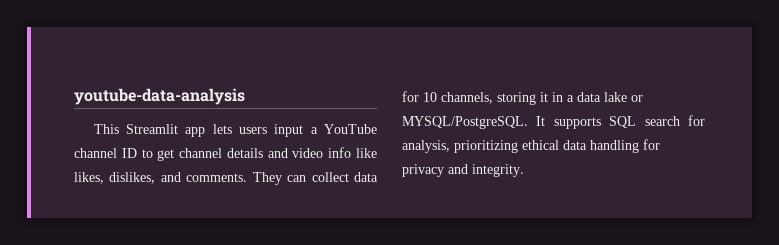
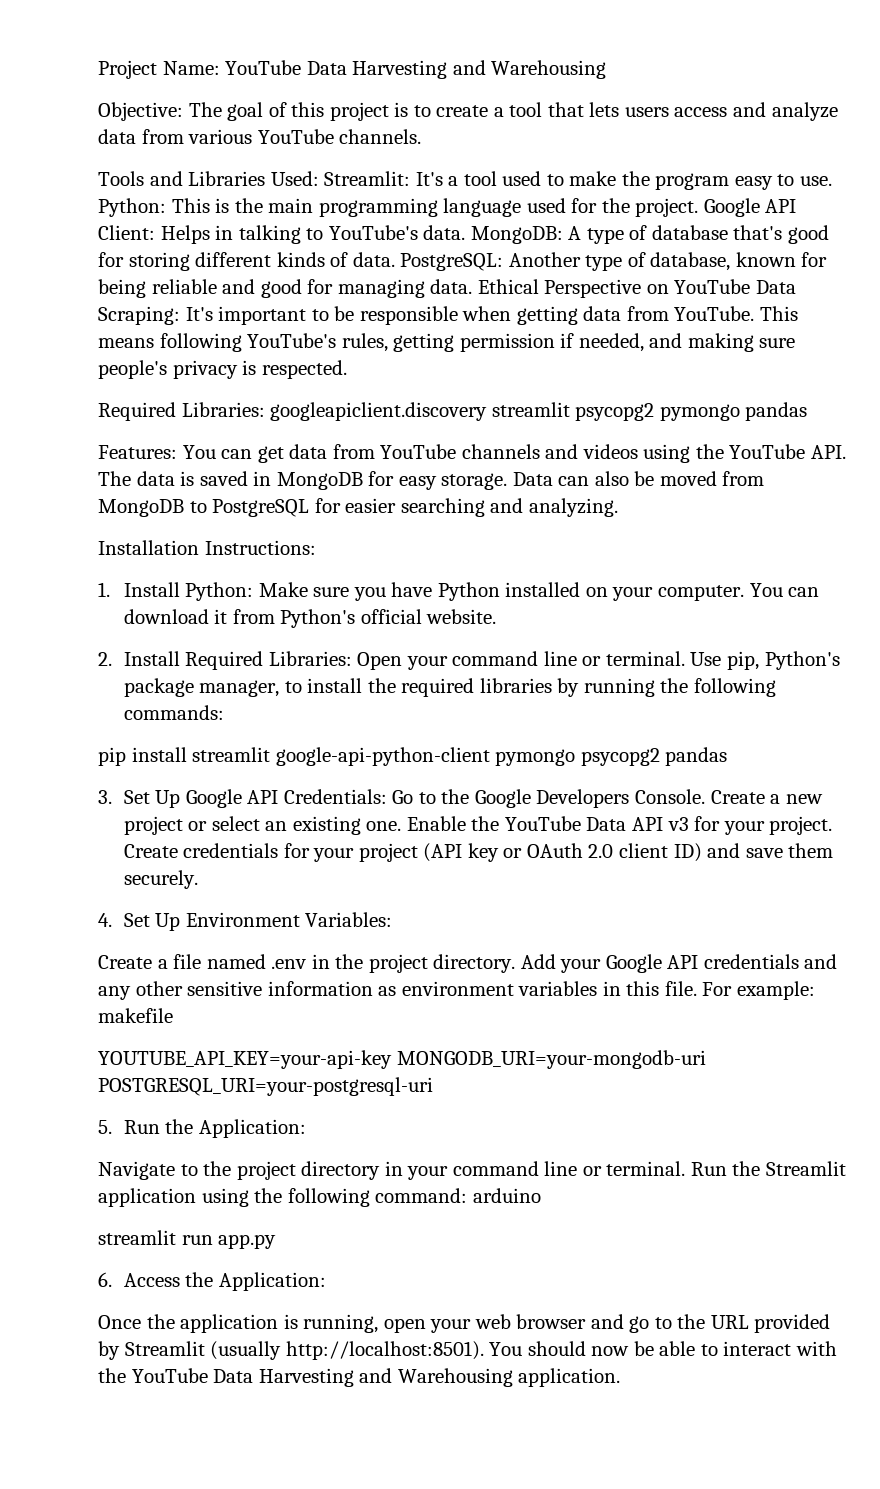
[74,88,245,105] [93,124,377,137] [74,147,377,161] [74,172,378,185] [402,91,643,105] [402,115,705,129] [402,139,660,153] [402,164,524,177] youtube-data-analysis // This Streamlit app lets users input a YouTube channel ID to get channel details and video info like likes, dislikes, and comments. They can collect data for 10 channels, storing it in a data lake or MYSQL/PostgreSQL. It supports SQL search for analysis, prioritizing ethical data handling for privacy and integrity. -> [98,60,607,79] [98,102,838,121] [98,129,422,144] [98,171,833,190] [98,198,797,217] [98,225,829,244] [98,252,828,271] [98,279,796,298] [98,306,798,325] [98,333,796,352] [98,360,347,379] [98,402,808,421] [98,444,846,463] [98,471,765,490] [98,498,618,517] [98,540,316,555] [98,582,820,601] [123,609,497,628] [98,651,840,670] [123,678,777,697] [123,705,224,720] [98,747,728,766] [98,789,823,808] [123,816,833,835] [123,843,834,862] [123,870,198,889] [98,912,393,931] [98,954,838,973] [98,981,815,1000] [98,1008,173,1023] [98,1050,706,1069] [98,1077,433,1096] [98,1119,306,1138] [98,1161,846,1180] [98,1188,541,1207] [98,1230,277,1249] [98,1272,326,1291] [98,1314,831,1333] [98,1341,837,1360] [98,1368,621,1387] Project Name: YouTube Data Harvesting and Warehousing // Objective: The goal of this project is to create a tool that lets users access and analyze data from various YouTube channels. // Tools and Libraries Used: Streamlit: It's a tool used to make the program easy to use. Python: This is the main programming language used for the project. Google API Client: Helps in talking to YouTube's data. MongoDB: A type of database that's good for storing different kinds of data. PostgreSQL: Another type of database, known for being reliable and good for managing data. Ethical Perspective on YouTube Data Scraping: It's important to be responsible when getting data from YouTube. This means following YouTube's rules, getting permission if needed, and making sure people's privacy is respected. // Required Libraries: googleapiclient.discovery streamlit psycopg2 pymongo pandas // Features: You can get data from YouTube channels and videos using the YouTube API. The data is saved in MongoDB for easy storage. Data can also be moved from MongoDB to PostgreSQL for easier searching and analyzing. // Installation Instructions: // 1. Install Python: Make sure you have Python installed on your computer. You can download it from Python's official website. // 2. Install Required Libraries: Open your command line or terminal. Use pip, Python's package manager, to install the required libraries by running the following commands: // pip install streamlit google-api-python-client pymongo psycopg2 pandas // 3. Set Up Google API Credentials: Go to the Google Developers Console. Create a new project or select an existing one. Enable the YouTube Data API v3 for your project. Create credentials for your project (API key or OAuth 2.0 client ID) and save them securely. // 4. Set Up Environment Variables: // Create a file named .env in the project directory. Add your Google API credentials and any other sensitive information as environment variables in this file. For example: makefile // YOUTUBE_API_KEY=your-api-key MONGODB_URI=your-mongodb-uri POSTGRESQL_URI=your-postgresql-uri // 5. Run the Application: // Navigate to the project directory in your command line or terminal. Run the Streamlit application using the following command: arduino // streamlit run app.py // 6. Access the Application: // Once the application is running, open your web browser and go to the URL provided by Streamlit (usually http://localhost:8501). You should now be able to interact with the YouTube Data Harvesting and Warehousing application.

